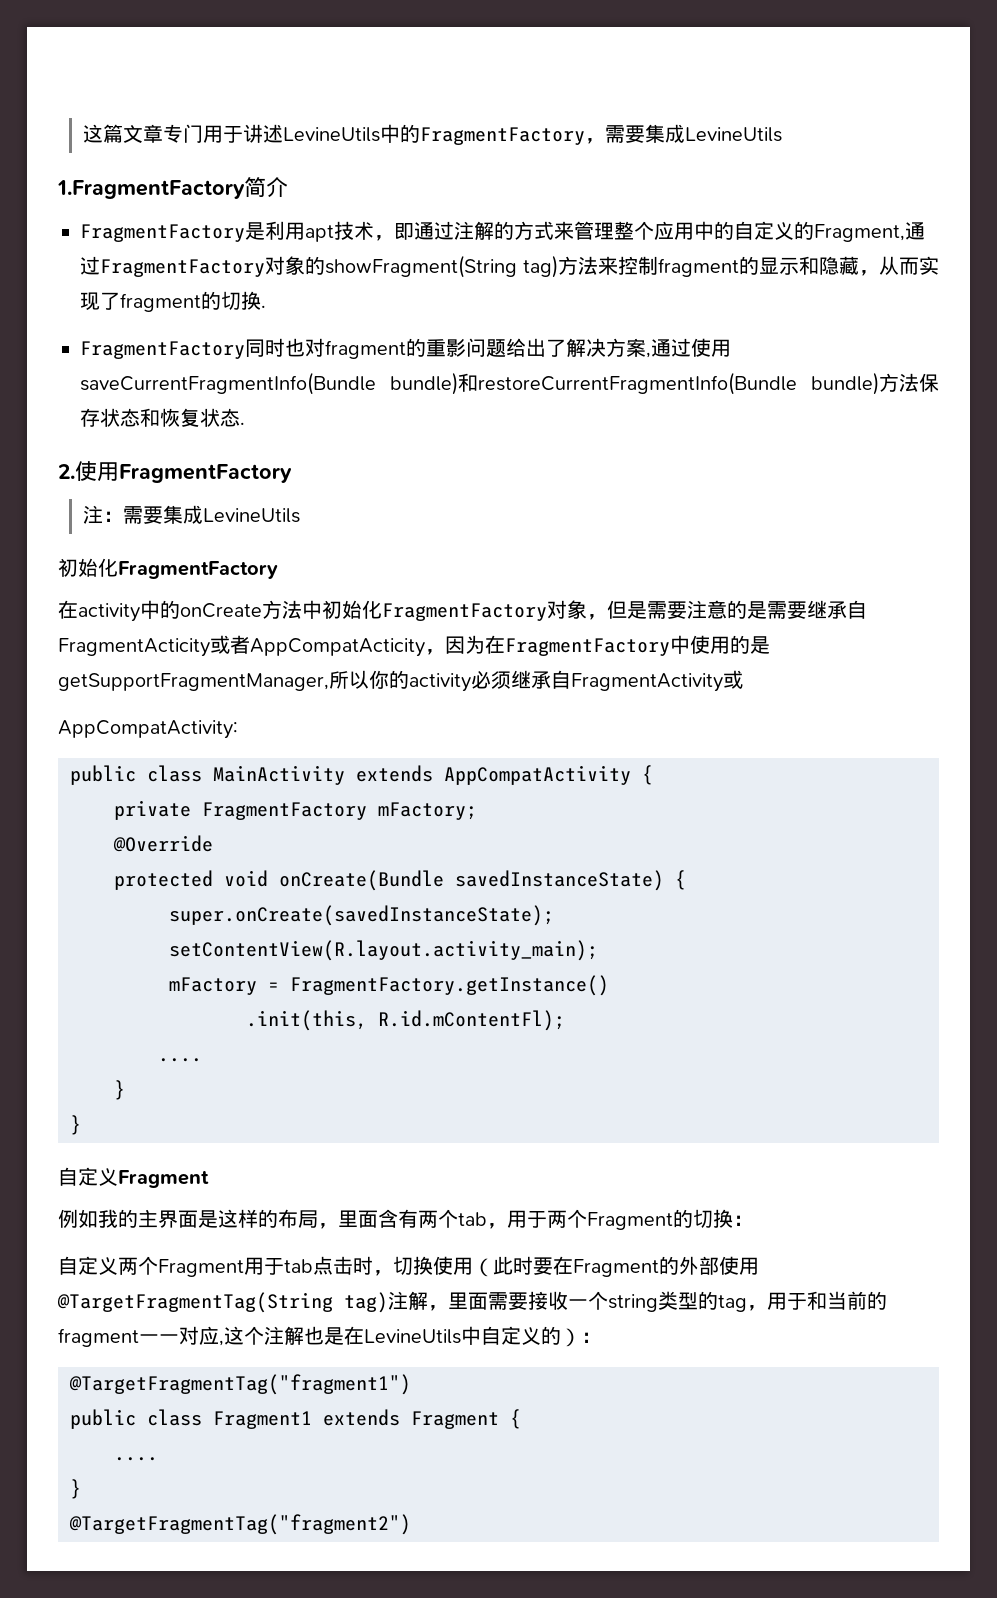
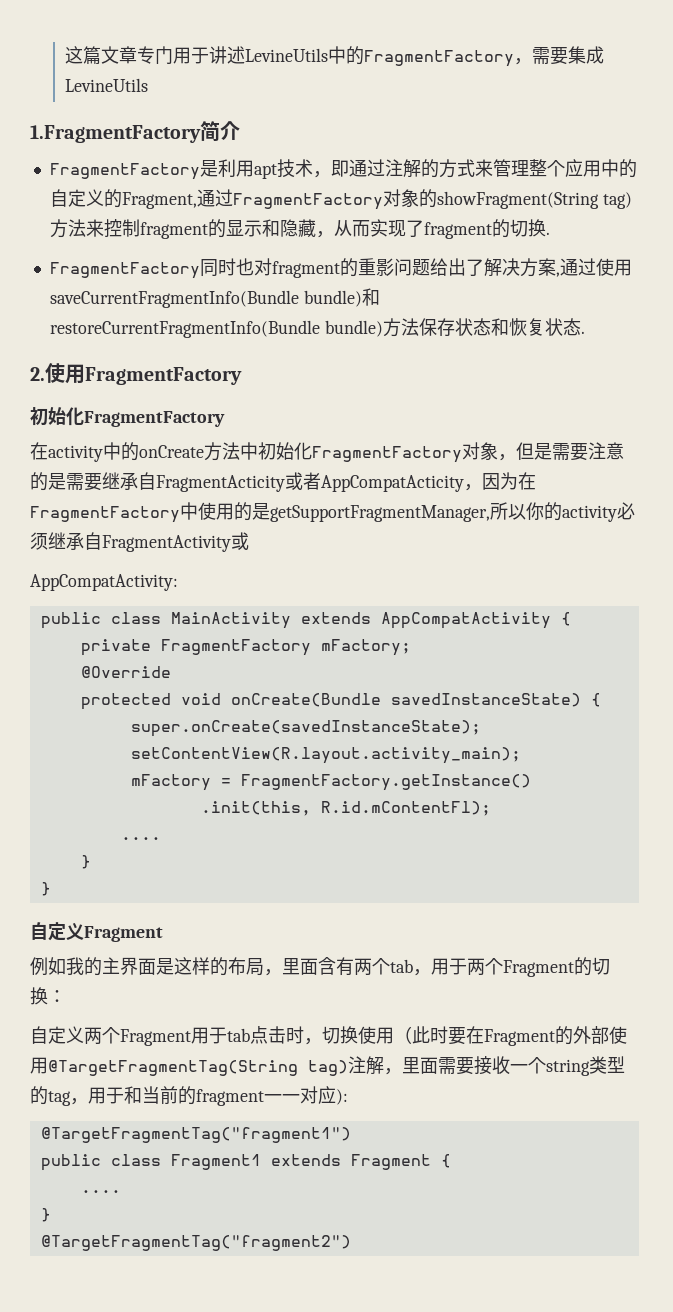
[82,505,300,524] // 注：需要集成LevineUtils -> (242, 376) none
[219,1326,601,1347] ,这个注解也是在LevineUtils中自定义的）： -> [336,1089,348,1105] ):

